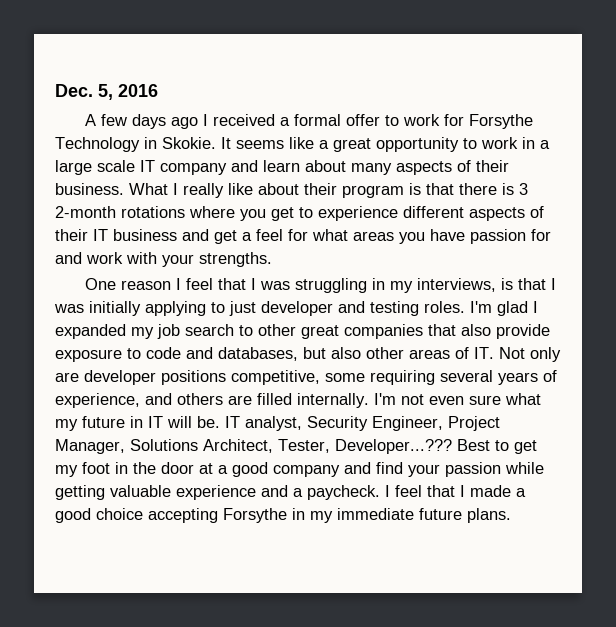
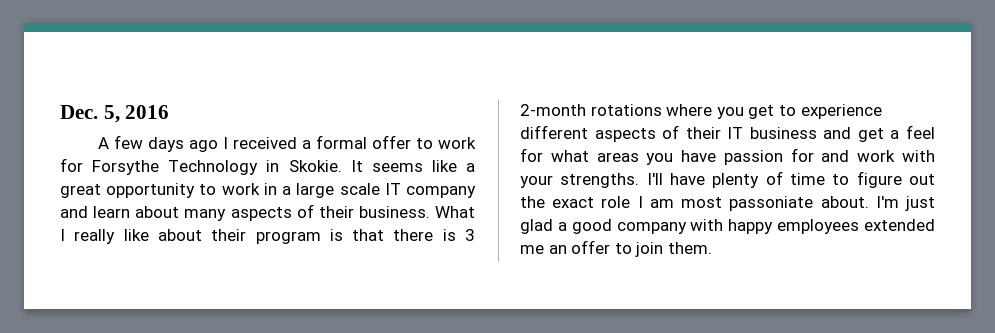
[84,278,556,293] [54,301,538,316] [55,324,550,339] [55,347,561,362] [55,370,557,385] [55,393,541,408] [55,416,500,431] [55,439,537,454] [55,462,544,477] [55,485,526,500] [55,508,511,523] // One reason I feel that I was struggling in my interviews, is that I was initially applying to just developer and testing roles. I'm glad I expanded my job search to other great companies that also provide exposure to code and databases, but also other areas of IT. Not only are developer positions competitive, some requiring several years of experience, and others are filled internally. I'm not even sure what my future in IT will be. IT analyst, Security Engineer, Project Manager, Solutions Architect, Tester, Developer...??? Best to get my foot in the door at a good company and find your passion while getting valuable experience and a paycheck. I feel that I made a good choice accepting Forsythe in my immediate future plans. -> [646,171,935,188] [520,196,935,211] [520,219,935,234] [520,240,712,257] I'll have plenty of time to figure out the exact role I am most passoniate about. I'm just glad a good company with happy employees extended me an offer to join them.

